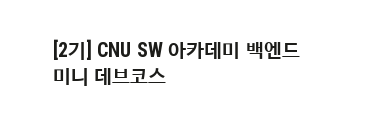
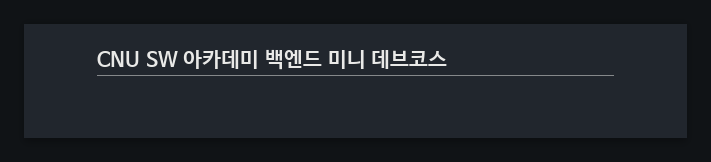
[53,39,92,60] [2기] -> (97, 59) none

